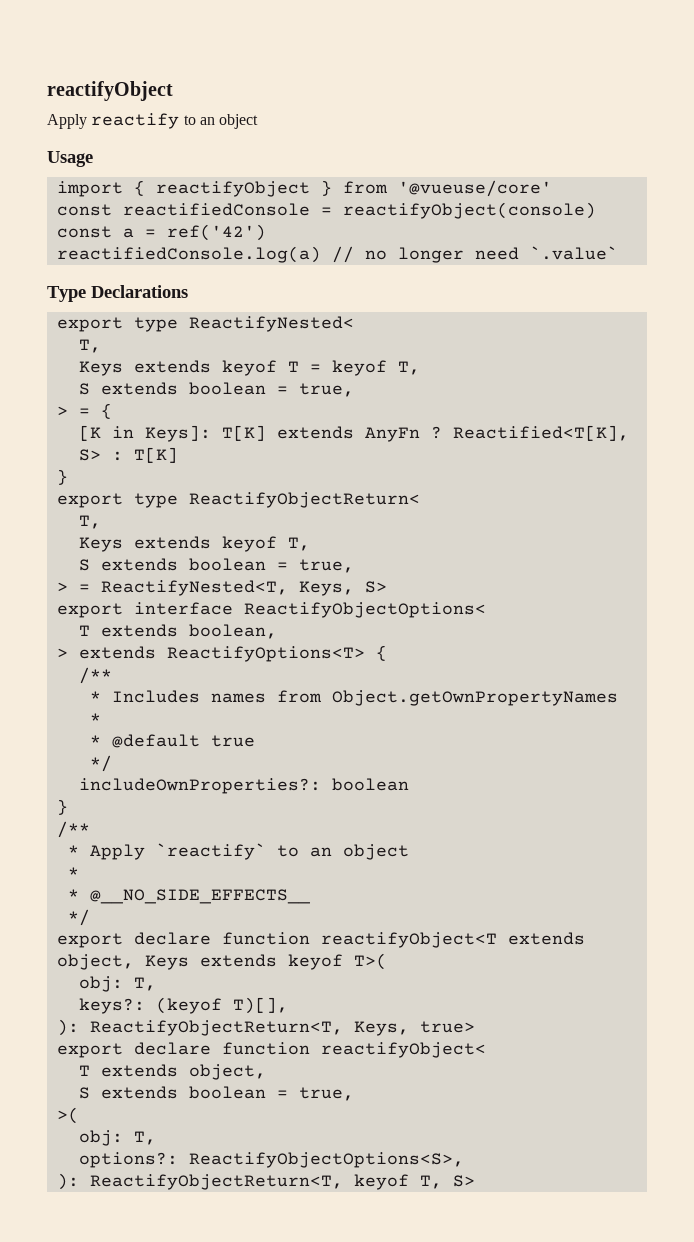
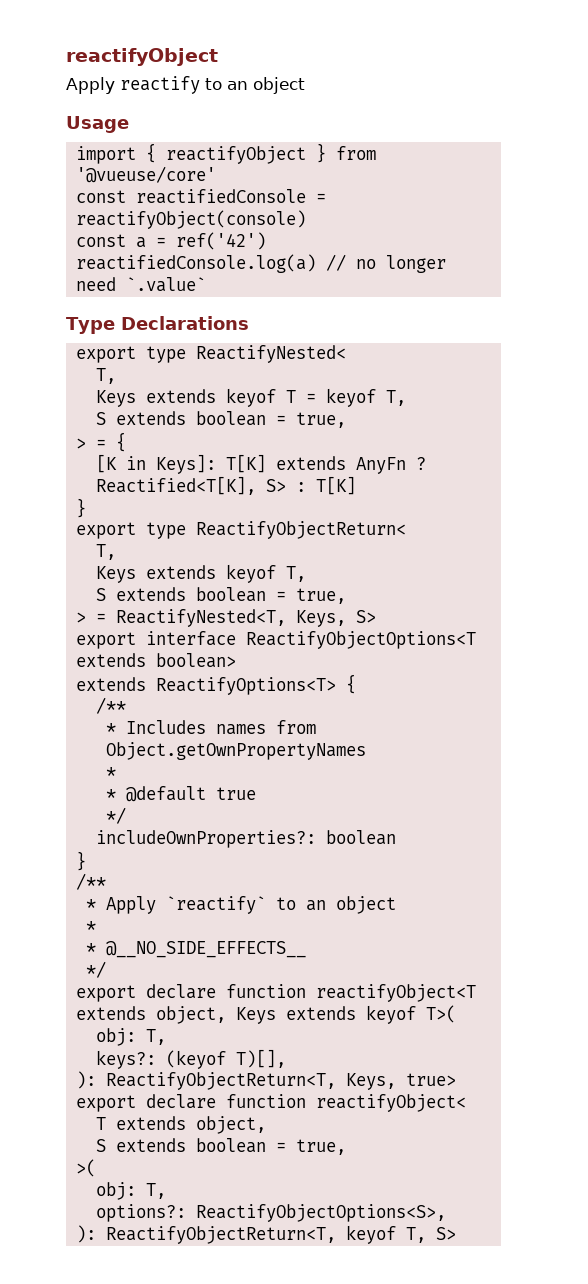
[243,602,486,618] [78,624,277,639] [56,648,68,658] ReactifyObjectOptions< // T extends boolean, // > -> [245,631,476,649] [75,653,236,668] ReactifyObjectOptions<T extends boolean> //

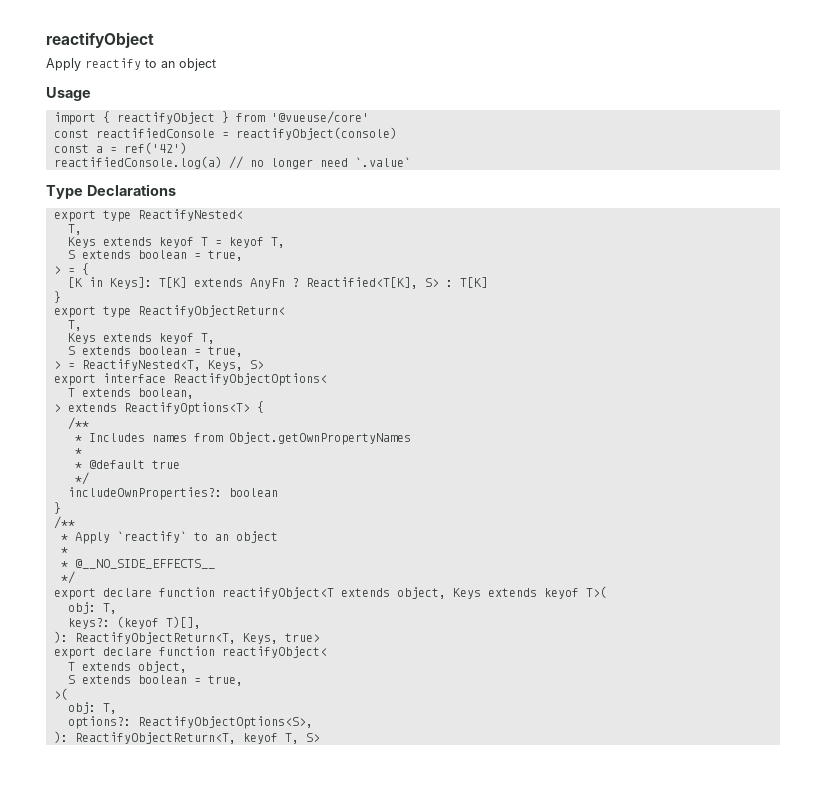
[245,631,476,649] [75,653,236,668] ReactifyObjectOptions<T extends boolean> // -> [172,373,327,386] [67,388,194,399] [53,404,61,412] ReactifyObjectOptions< // T extends boolean, // >

